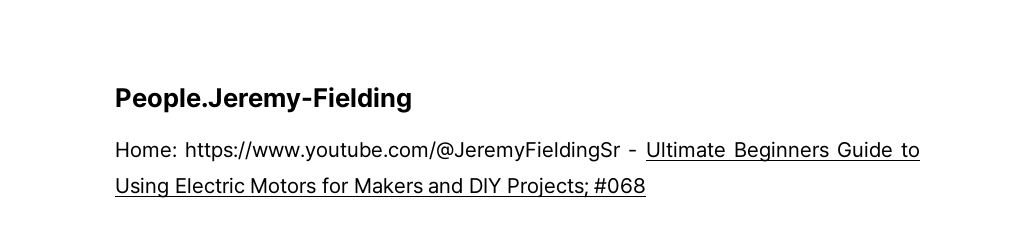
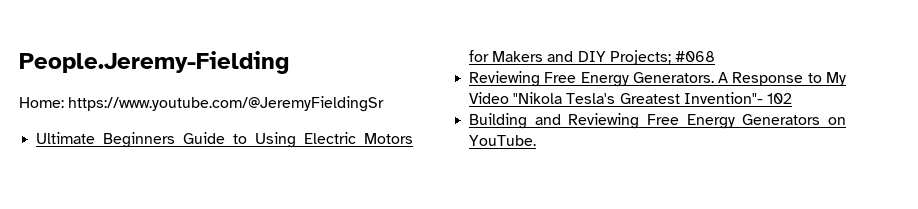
[628,149,638,157] - -> (385, 104) //
(647, 185) none -> [469,71,846,87] [469,92,792,104] [469,113,846,129] [469,135,537,146] // Reviewing Free Energy Generators. A Response to My Video "Nikola Tesla's Greatest Invention"- 102 // Building and Reviewing Free Energy Generators on YouTube.

